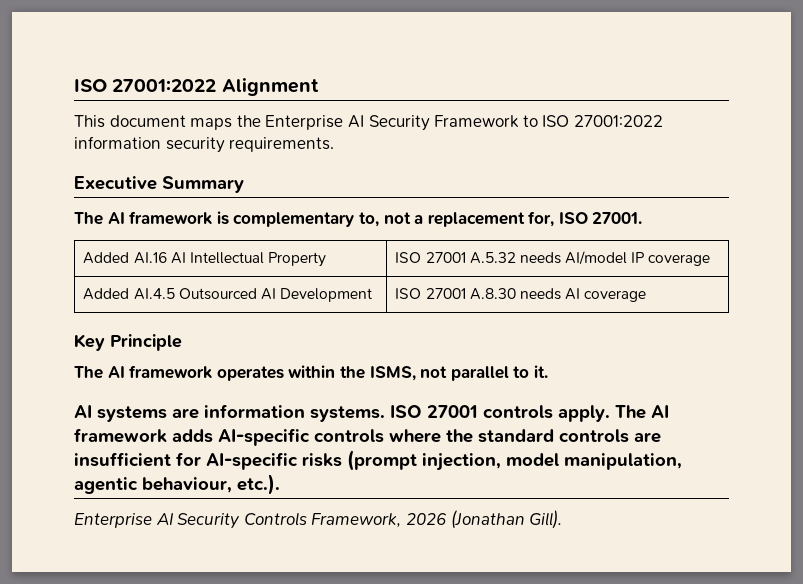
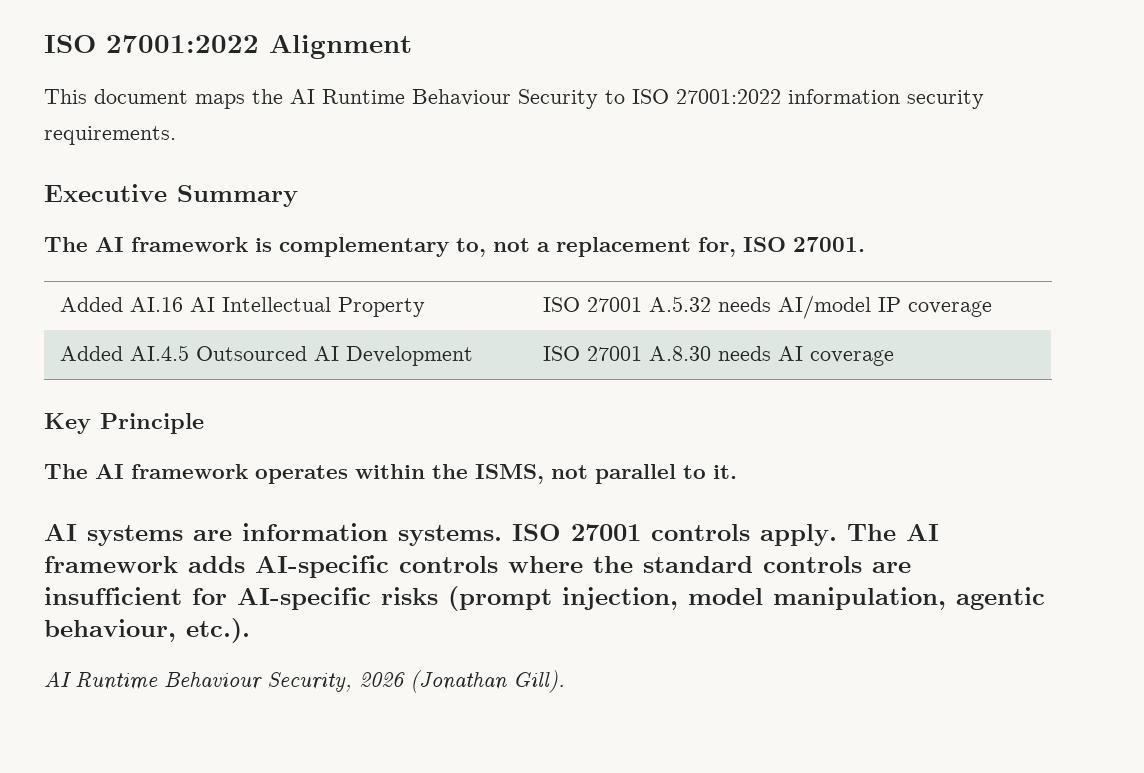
[265,115,520,131] Enterprise AI Security Framework -> [290,89,598,109] AI Runtime Behaviour Security
[74,512,402,529] Enterprise AI Security Controls Framework, -> [44,671,352,692] AI Runtime Behaviour Security,

